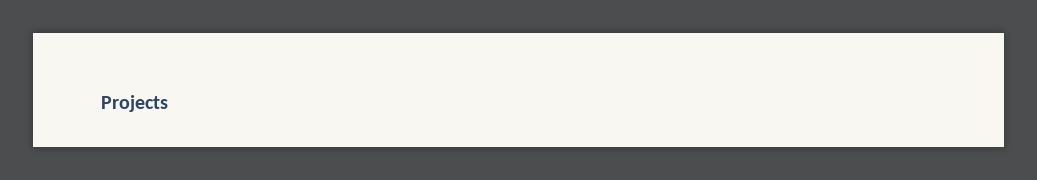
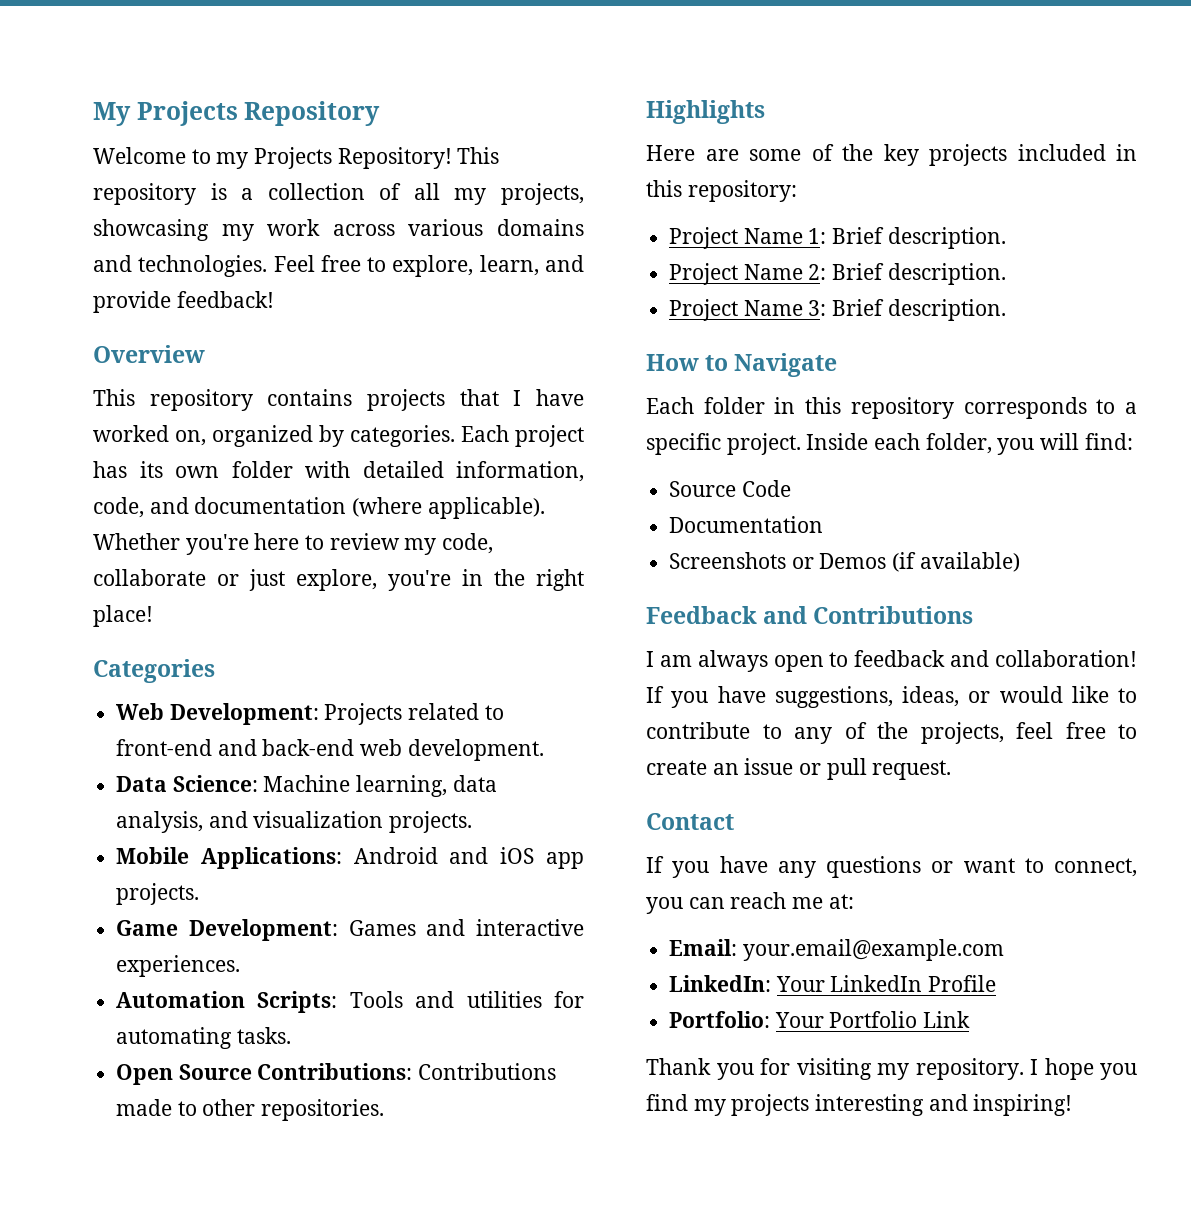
[101,95,168,112] Projects -> [93,101,381,126] [93,147,500,169] [93,183,584,205] [93,219,584,241] [93,255,584,277] [93,291,274,313] [93,345,205,363] [93,389,585,411] [93,425,584,447] [93,461,584,482] [93,497,545,519] [93,533,494,555] [93,569,584,591] [93,605,153,627] [93,659,215,683] [116,703,504,725] [116,739,544,761] [116,775,497,797] [116,811,473,833] [116,847,584,869] [116,883,200,905] [116,919,584,941] [116,955,241,977] [116,991,584,1013] [116,1027,291,1049] [116,1063,557,1085] [116,1099,385,1121] [646,100,765,124] [646,144,1137,166] [646,180,797,202] [669,227,1006,249] [669,263,1006,285] [669,299,1006,321] [646,353,838,377] [646,397,1137,419] [646,433,1133,455] [669,480,791,497] [669,516,824,533] [669,552,1020,572] [646,606,974,624] [646,650,1137,672] [646,686,1137,708] [646,722,1137,744] [646,758,952,780] [646,813,734,830] [646,856,1137,878] [646,892,854,914] [669,939,1004,961] [669,975,997,992] [669,1011,971,1028] [646,1058,1137,1080] [646,1094,1073,1116] My Projects Repository // Welcome to my Projects Repository! This repository is a collection of all my projects, showcasing my work across various domains and technologies. Feel free to explore, learn, and provide feedback! // Overview // This repository contains projects that I have worked on, organized by categories. Each project has its own folder with detailed information, code, and documentation (where applicable). Whether you're here to review my code, collaborate or just explore, you're in the right place! // Categories // Web Development: Projects related to front-end and back-end web development. // Data Science: Machine learning, data analysis, and visualization projects. // Mobile Applications: Android and iOS app projects. // Game Development: Games and interactive experiences. // Automation Scripts: Tools and utilities for automating tasks. // Open Source Contributions: Contributions made to other repositories. // Highlights // Here are some of the key projects included in this repository: // Project Name 1: Brief description. // Project Name 2: Brief description. // Project Name 3: Brief description. // How to Navigate // Each folder in this repository corresponds to a specific project. Inside each folder, you will find: // Source Code // Documentation // Screenshots or Demos (if available) // Feedback and Contributions // I am always open to feedback and collaboration! If you have suggestions, ideas, or would like to contribute to any of the projects, feel free to create an issue or pull request. // Contact // If you have any questions or want to connect, you can reach me at: // Email: your.email@example.com // LinkedIn: Your LinkedIn Profile // Portfolio: Your Portfolio Link // Thank you for visiting my repository. I hope you find my projects interesting and inspiring!

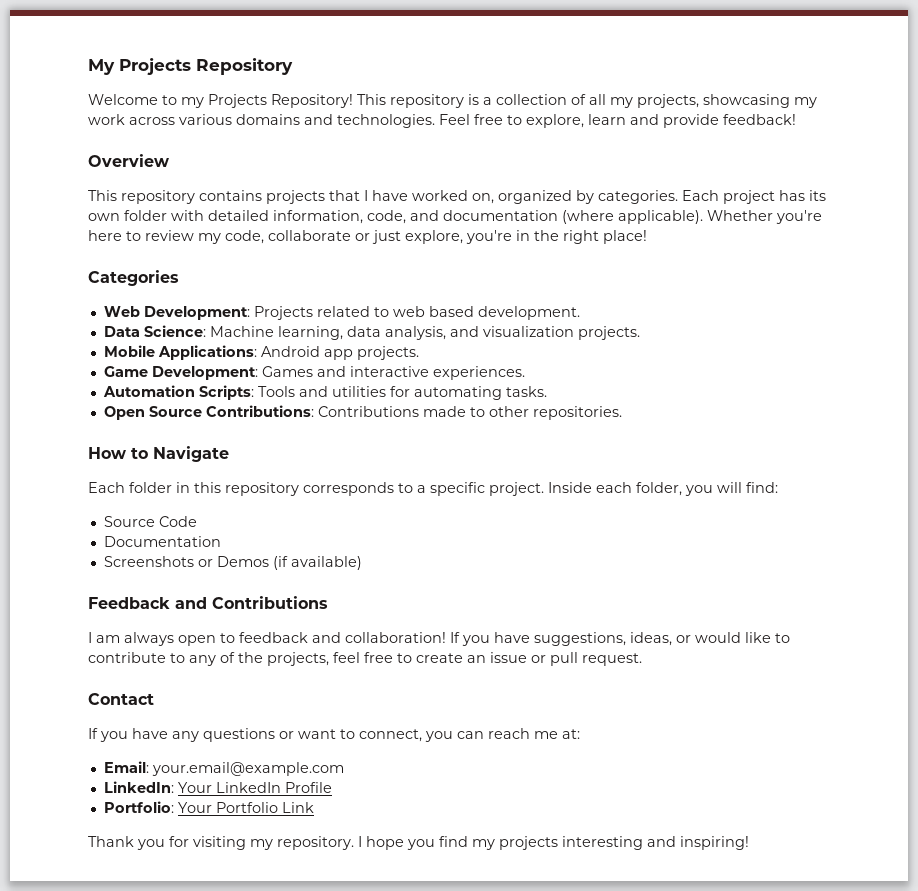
[479,255,539,276] learn, -> [588,114,626,125] learn
[116,739,403,756] front-end and back-end web -> [392,306,474,317] web based
[449,847,535,864] and iOS -> (320, 351) none
[646,100,765,124] [646,144,1137,166] [646,180,797,202] [669,227,1006,249] [669,263,1006,285] [669,299,1006,321] // Highlights // Here are some of the key projects included in this repository: // Project Name 1: Brief description. // Project Name 2: Brief description. // Project Name 3: Brief description. -> (622, 413) none

